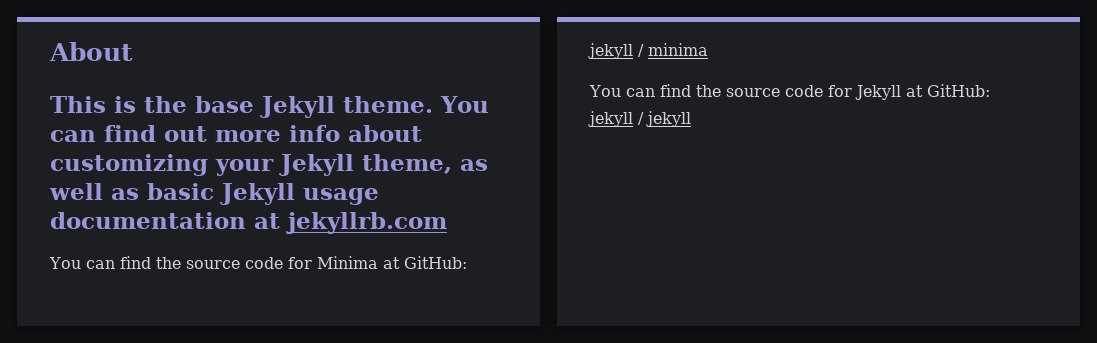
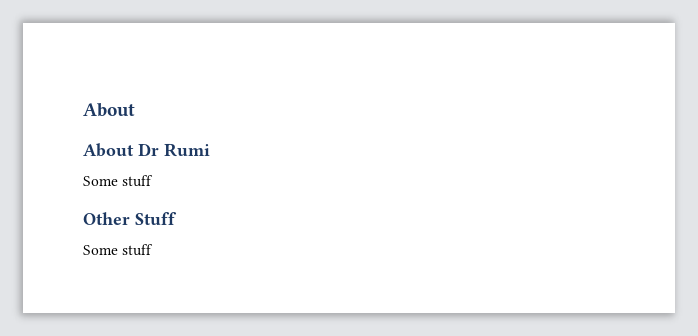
[50,96,489,118] [50,125,422,142] [50,154,488,176] [49,183,379,205] [50,212,447,234] [49,256,467,269] [588,43,708,59] [589,84,990,100] [588,111,691,127] This is the base Jekyll theme. You can find out more info about customizing your Jekyll theme, as well as basic Jekyll usage documentation at jekyllrb.com // You can find the source code for Minima at GitHub: jekyll / minima // You can find the source code for Jekyll at GitHub: jekyll / jekyll -> [83,143,210,157] [83,175,154,187] [83,212,177,225] [83,244,154,256] About Dr Rumi // Some stuff // Other Stuff // Some stuff

